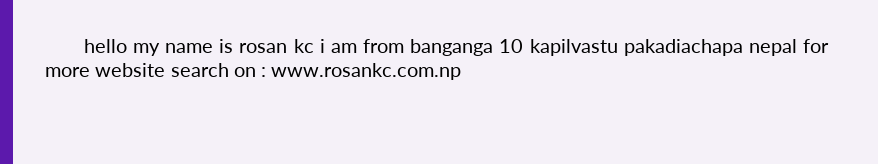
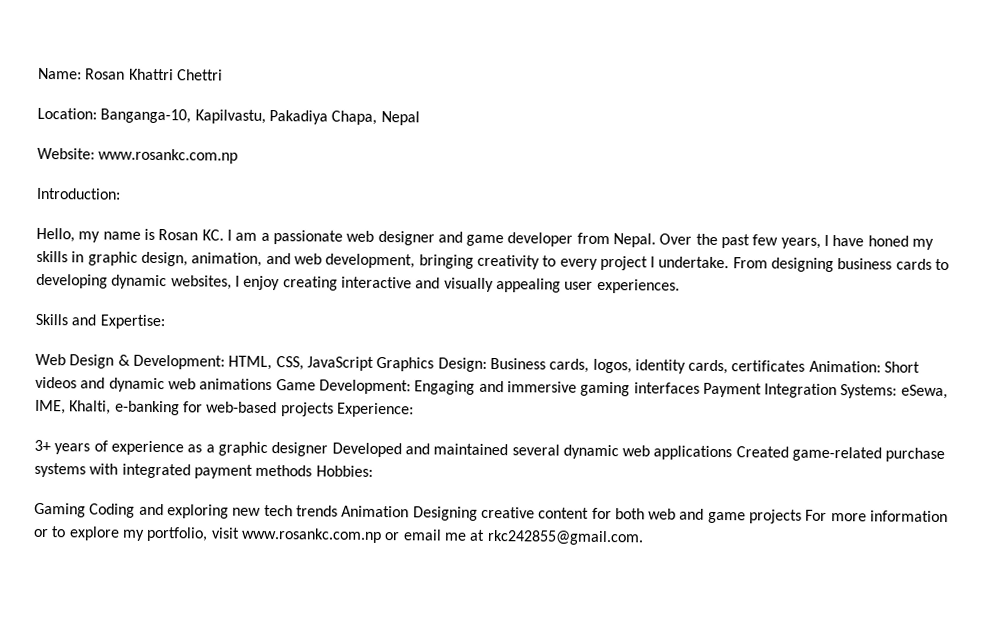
[83,39,829,56] [45,63,462,80] hello my name is rosan kc i am from banganga 10 kapilvastu pakadiachapa nepal for more website search on : www.rosankc.com.np -> [38,67,223,81] [37,107,420,126] [37,147,239,164] [36,187,121,200] [36,227,935,250] [36,250,950,273] [36,273,680,294] [35,313,165,330] [35,353,921,375] [35,376,948,400] [35,399,414,418] [34,439,946,463] [34,462,373,479] [34,502,949,524] [33,526,644,546] Name: Rosan Khattri Chettri // Location: Banganga-10, Kapilvastu, Pakadiya Chapa, Nepal // Website: www.rosankc.com.np // Introduction: // Hello, my name is Rosan KC. I am a passionate web designer and game developer from Nepal. Over the past few years, I have honed my skills in graphic design, animation, and web development, bringing creativity to every project I undertake. From designing business cards to developing dynamic websites, I enjoy creating interactive and visually appealing user experiences. // Skills and Expertise: // Web Design & Development: HTML, CSS, JavaScript Graphics Design: Business cards, logos, identity cards, certificates Animation: Short videos and dynamic web animations Game Development: Engaging and immersive gaming interfaces Payment Integration Systems: eSewa, IME, Khalti, e-banking for web-based projects Experience: // 3+ years of experience as a graphic designer Developed and maintained several dynamic web applications Created game-related purchase systems with integrated payment methods Hobbies: // Gaming Coding and exploring new tech trends Animation Designing creative content for both web and game projects For more information or to explore my portfolio, visit www.rosankc.com.np or email me at rkc242855@gmail.com.

